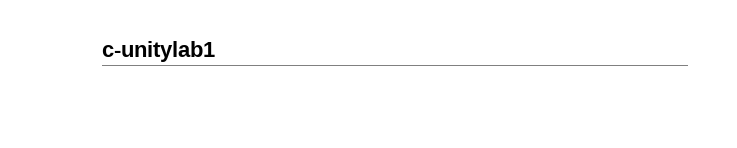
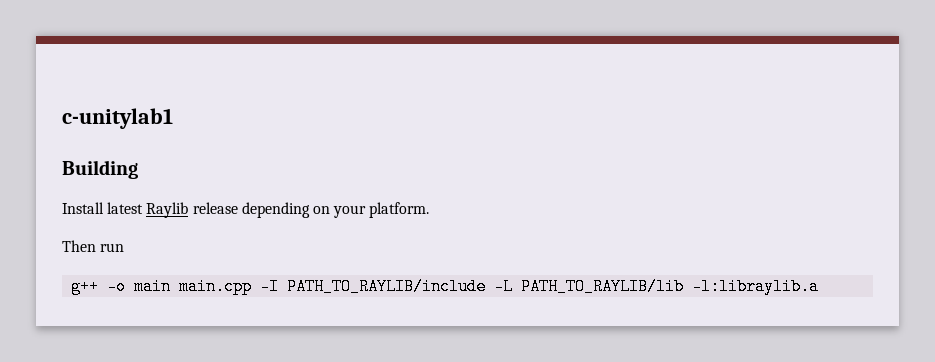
(215, 51) none -> [62,160,138,179] [62,202,430,218] [62,240,125,252] [71,278,820,295] // Building // Install latest Raylib release depending on your platform. // Then run // g++ -o main main.cpp -I PATH_TO_RAYLIB/include -L PATH_TO_RAYLIB/lib -l:libraylib.a

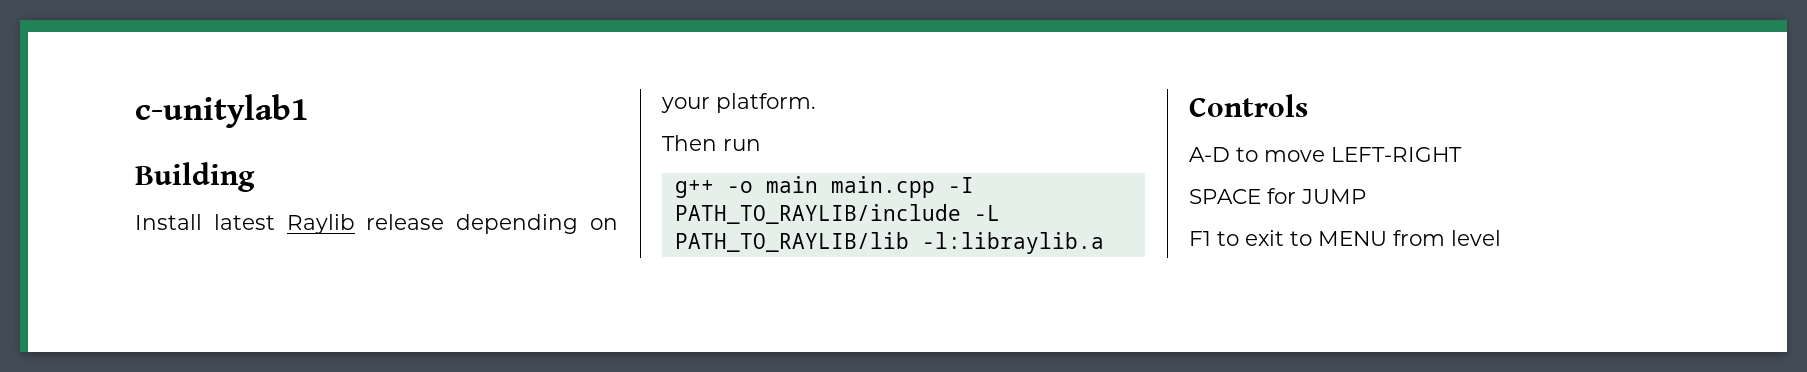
(820, 286) none -> [1189,94,1308,117] [1189,147,1462,162] [1189,188,1366,204] [1189,230,1501,246] // Controls // A-D to move LEFT-RIGHT // SPACE for JUMP // F1 to exit to MENU from level

